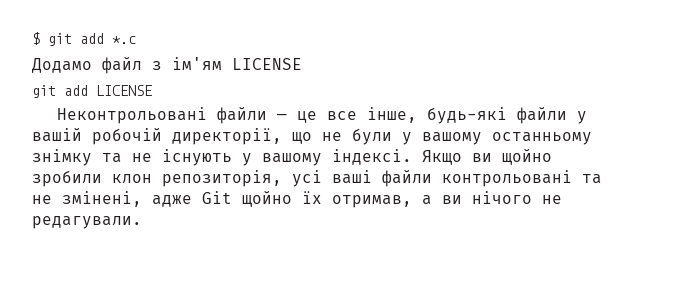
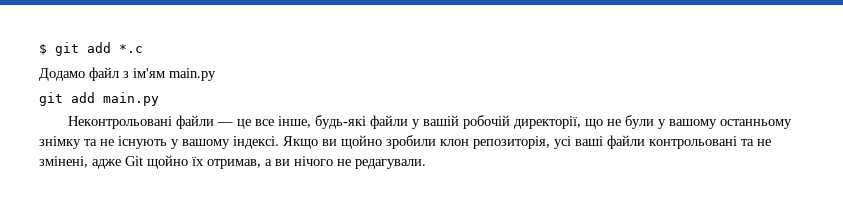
[232,58,302,70] [32,85,152,98] LICENSE // git add LICENSE -> [169,68,216,81] [39,92,159,106] main.py // git add main.py

